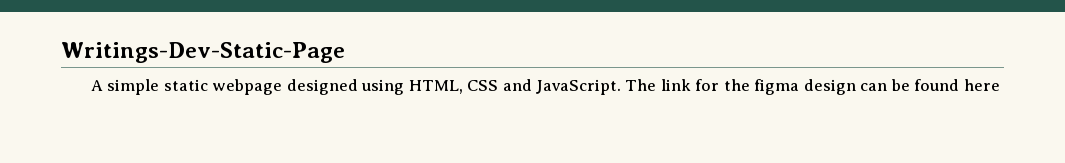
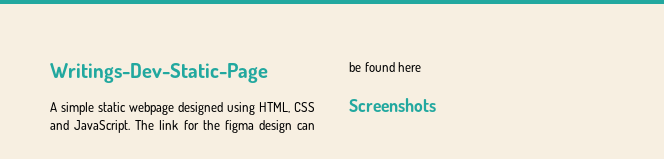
(1000, 85) none -> [349,98,436,112] // Screenshots

